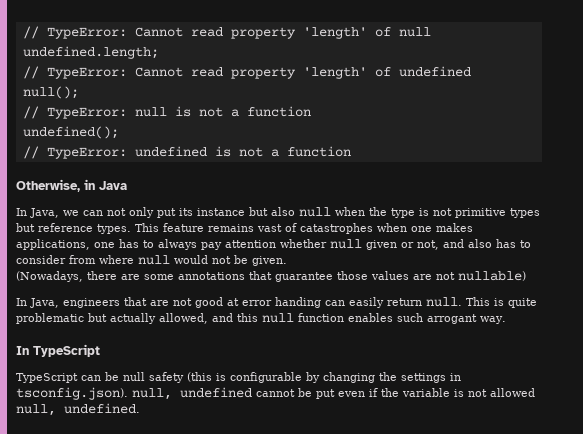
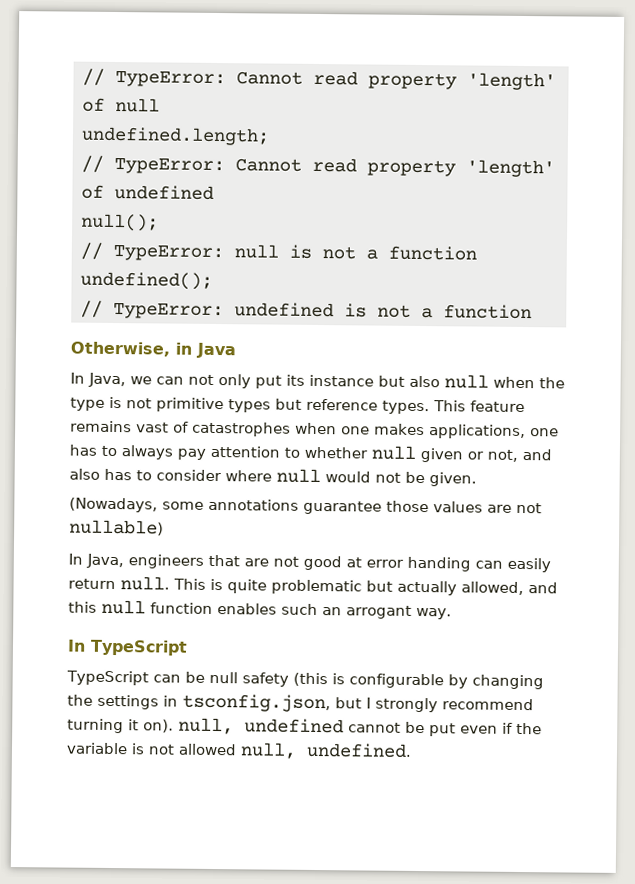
(276, 244) none -> [284,447,300,458] to
[69,255,96,264] from -> (222, 475) none
[87,271,140,280] there are -> (158, 505) none
[249,271,272,280] that -> (299, 504) none
(423, 317) none -> [322,607,342,616] an
[16,387,128,400] tsconfig.json). -> [182,693,534,713] [67,718,174,734] tsconfig.json, but I strongly recommend turning it on).

